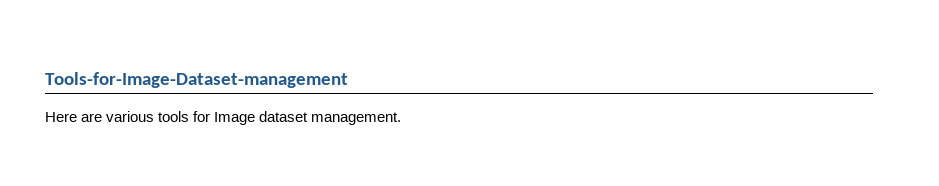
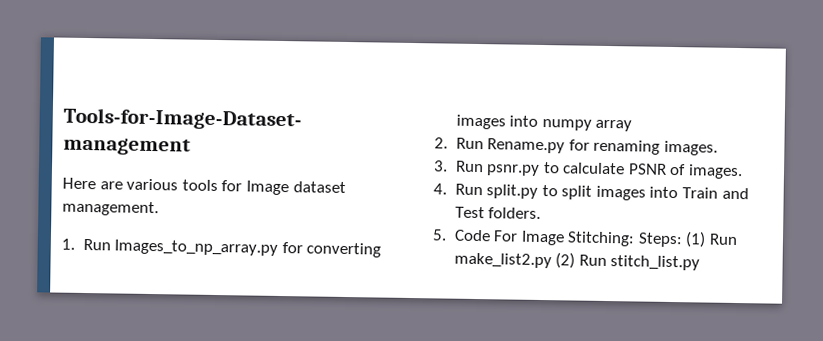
(402, 118) none -> [61,238,382,258] [455,114,633,132] [434,137,718,156] [433,160,744,180] [433,183,749,201] [454,206,542,219] [432,229,739,248] [453,252,701,271] // 1. Run Images_to_np_array.py for converting images into numpy array // 2. Run Rename.py for renaming images. // 3. Run psnr.py to calculate PSNR of images. // 4. Run split.py to split images into Train and Test folders. // 5. Code For Image Stitching: Steps: (1) Run make_list2.py (2) Run stitch_list.py

